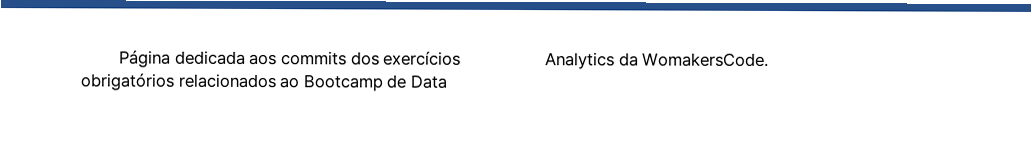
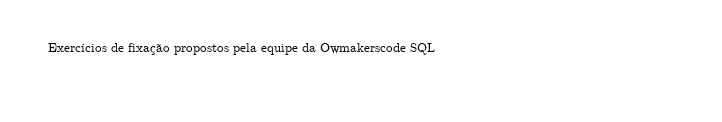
[119,50,462,68] [80,73,448,92] [545,52,770,70] Página dedicada aos commits dos exercícios obrigatórios relacionados ao Bootcamp de Data Analytics da WomakersCode. -> [48,43,435,55] Exercícios de fixação propostos pela equipe da Owmakerscode SQL

